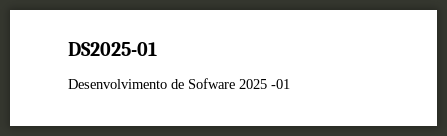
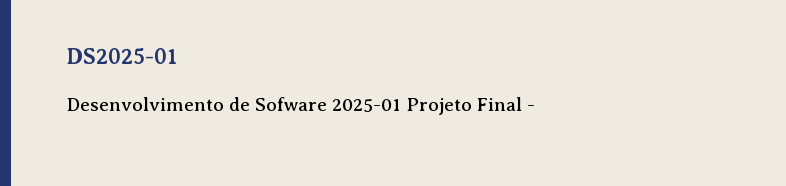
[239,79,290,89] 2025 -01 -> [332,97,535,115] 2025-01 Projeto Final -

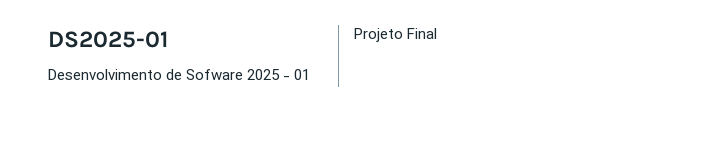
[332,99,401,112] 2025-01 -> [247,69,311,80] 2025 - 01
[526,105,535,111] - -> (438, 33) none

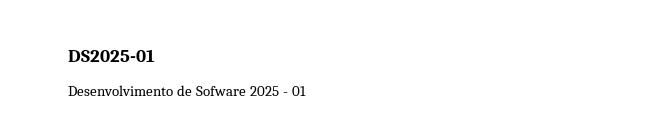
[354,28,438,42] Projeto Final -> (306, 91) none

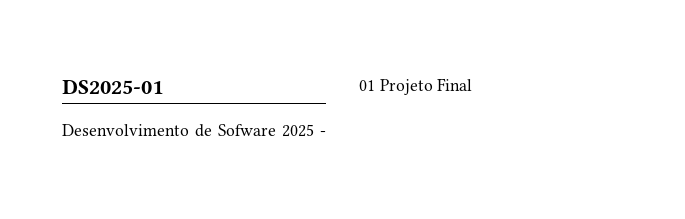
(306, 91) none -> [379,78,473,95] Projeto Final

